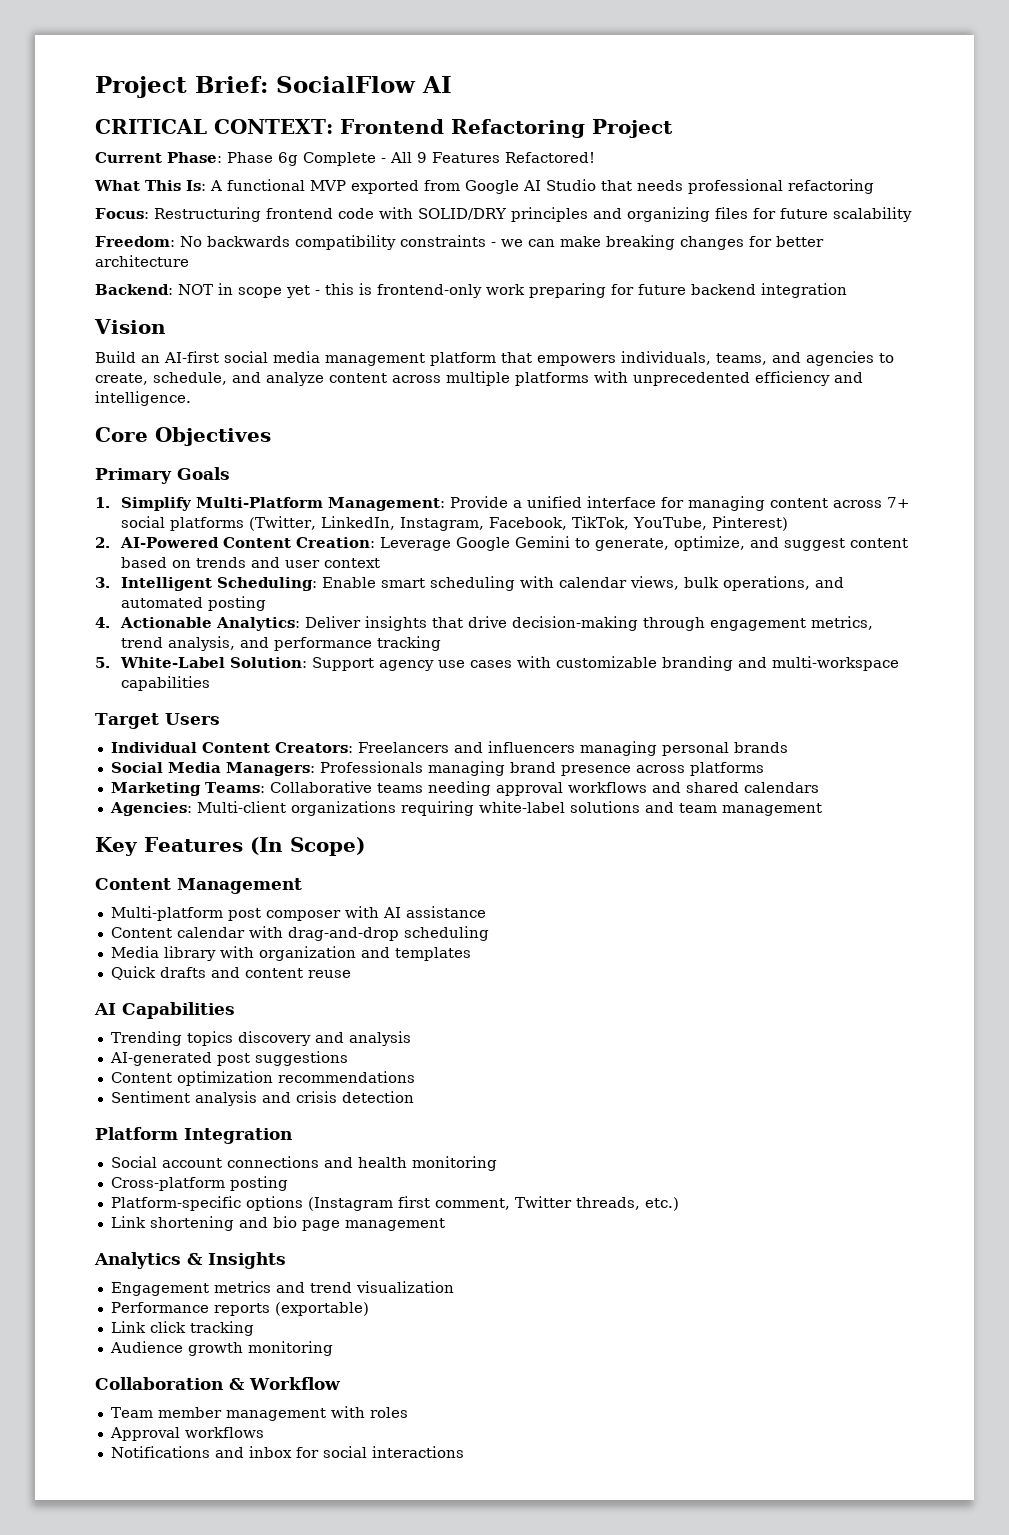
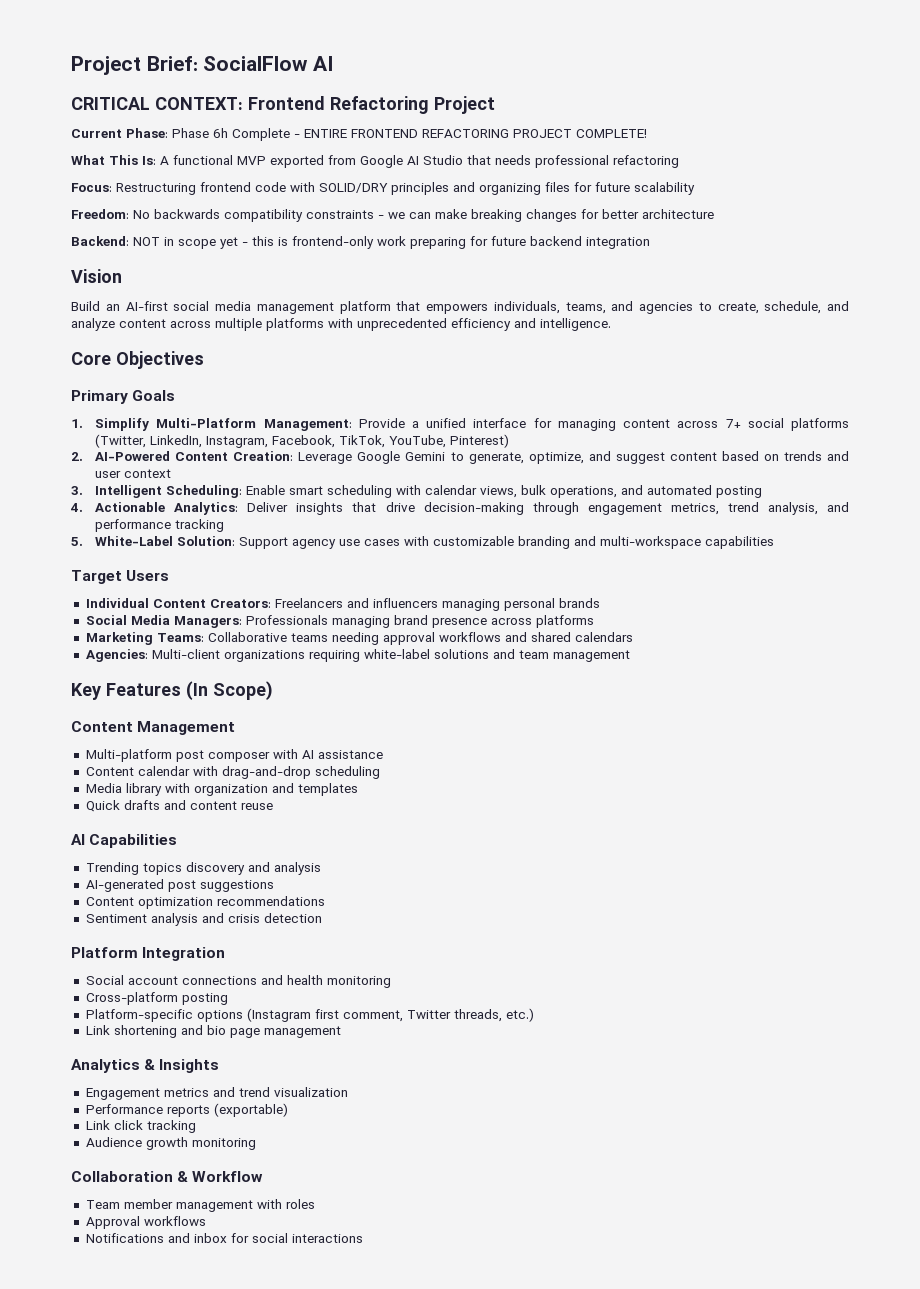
[278,152,298,166] 6g -> [213,128,228,138] 6h
[390,152,595,163] All 9 Features Refactored! -> [304,129,647,138] ENTIRE FRONTEND REFACTORING PROJECT COMPLETE!

